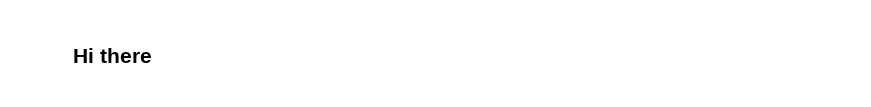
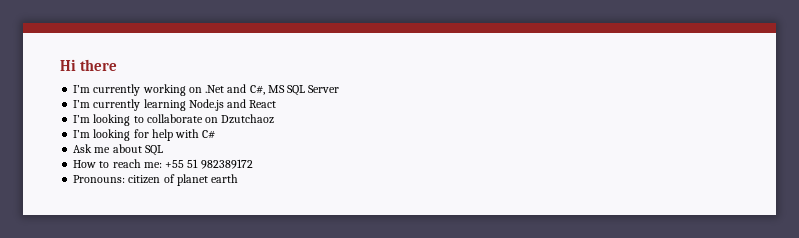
(152, 55) none -> [73,84,340,96] [73,99,277,111] [73,114,275,126] [73,129,216,141] [73,144,163,156] [73,159,253,169] [73,174,239,186] // I’m currently working on .Net and C#, MS SQL Server // I’m currently learning Node.js and React // I’m looking to collaborate on Dzutchaoz // I’m looking for help with C# // Ask me about SQL // How to reach me: +55 51 982389172 // Pronouns: citizen of planet earth

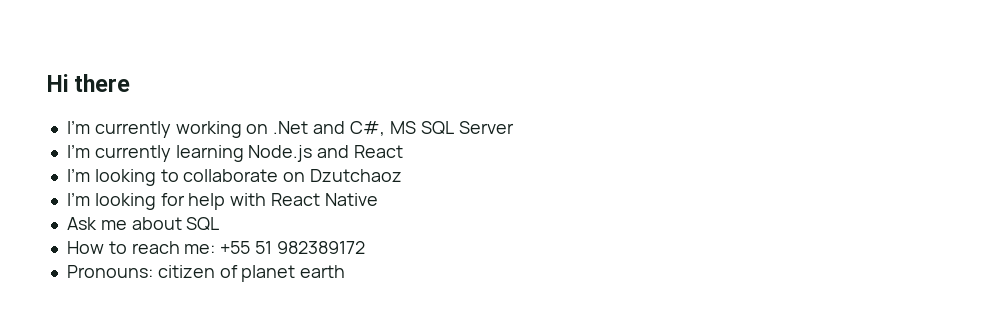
[202,130,216,139] C# -> [271,193,378,206] React Native

